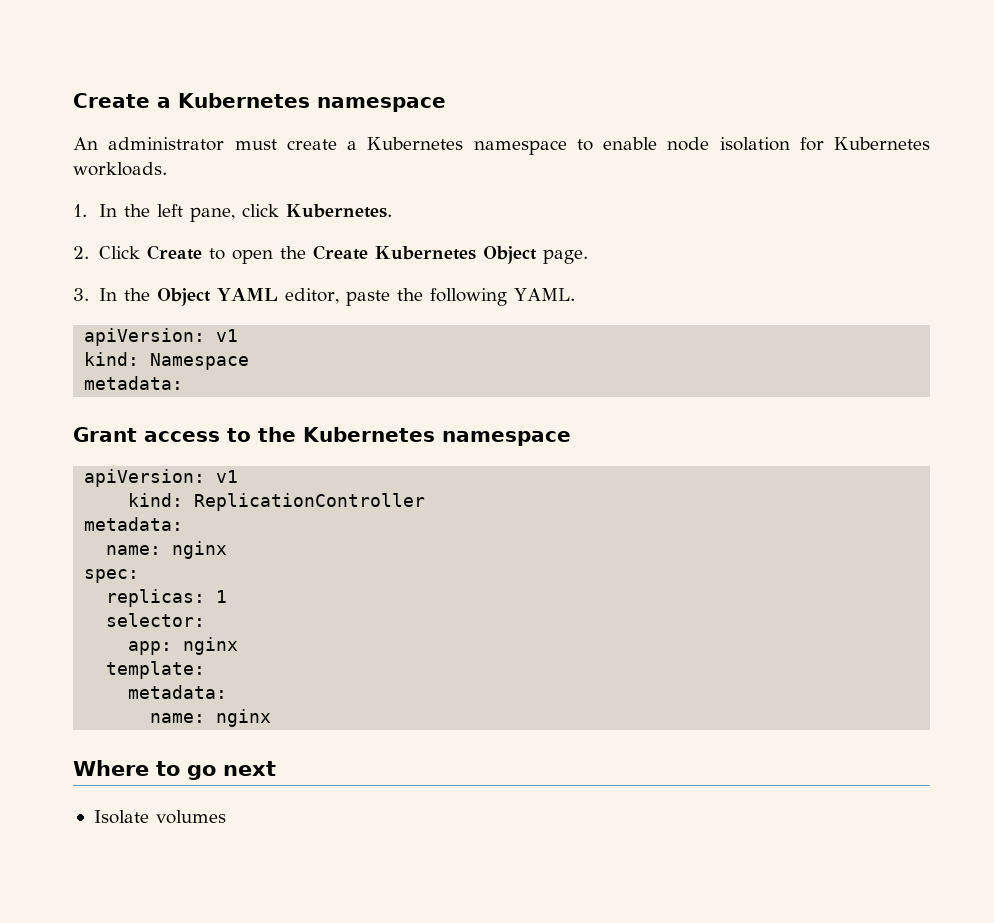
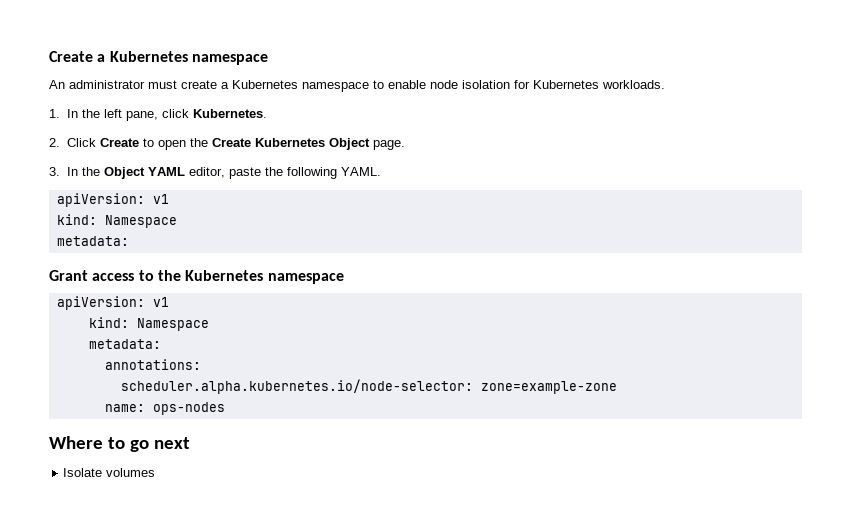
[194,493,426,511] [84,517,184,531] [106,541,228,559] [84,569,140,583] [106,589,228,607] [106,613,206,627] [128,637,239,655] [106,661,206,679] [128,685,228,699] [150,709,272,727] ReplicationController // metadata: // name: nginx // spec: // replicas: 1 // selector: // app: nginx // template: // metadata: // name: nginx -> [136,318,209,331] [88,339,161,349] [104,359,201,370] [120,379,617,394] [104,402,225,415] Namespace // metadata: // annotations: // scheduler.alpha.kubernetes.io/node-selector: zone=example-zone // name: ops-nodes

